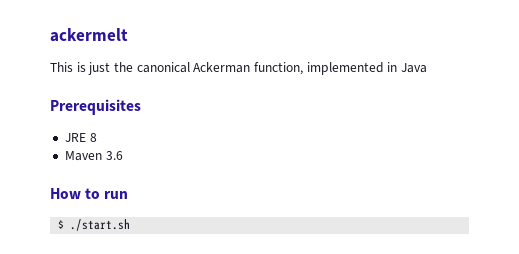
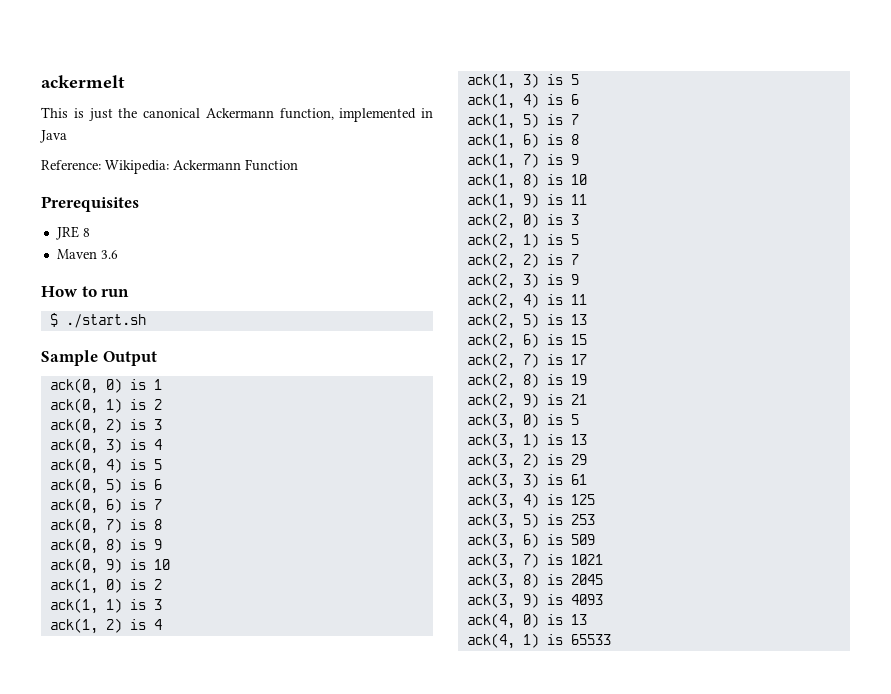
[193,62,251,73] Ackerman -> [205,108,274,118] Ackermann
(427, 68) none -> [41,159,298,174] // Reference: Wikipedia: Ackermann Function
(131, 225) none -> [41,350,157,366] [49,378,162,394] [49,398,162,414] [49,418,162,434] [49,438,162,454] [49,458,162,474] [49,478,162,494] [49,498,162,514] [49,518,162,534] [49,538,162,554] [49,558,170,574] [49,578,162,594] [49,598,162,614] [49,618,162,634] [466,73,579,89] [466,93,579,109] [466,113,579,129] [466,133,579,149] [466,153,579,169] [466,173,587,189] [466,193,587,209] [466,213,579,229] [466,233,579,249] [466,253,579,269] [466,273,579,289] [466,293,587,309] [466,313,587,329] [466,333,587,349] [466,353,587,369] [466,373,587,389] [466,393,587,409] [466,413,579,429] [466,433,587,449] [466,453,587,469] [466,473,587,489] [466,493,595,509] [466,513,595,529] [466,533,595,549] [466,553,603,569] [466,573,603,589] [466,593,603,609] [466,613,587,629] [466,633,611,649] // Sample Output // ack(0, 0) is 1 // ack(0, 1) is 2 // ack(0, 2) is 3 // ack(0, 3) is 4 // ack(0, 4) is 5 // ack(0, 5) is 6 // ack(0, 6) is 7 // ack(0, 7) is 8 // ack(0, 8) is 9 // ack(0, 9) is 10 // ack(1, 0) is 2 // ack(1, 1) is 3 // ack(1, 2) is 4 // ack(1, 3) is 5 // ack(1, 4) is 6 // ack(1, 5) is 7 // ack(1, 6) is 8 // ack(1, 7) is 9 // ack(1, 8) is 10 // ack(1, 9) is 11 // ack(2, 0) is 3 // ack(2, 1) is 5 // ack(2, 2) is 7 // ack(2, 3) is 9 // ack(2, 4) is 11 // ack(2, 5) is 13 // ack(2, 6) is 15 // ack(2, 7) is 17 // ack(2, 8) is 19 // ack(2, 9) is 21 // ack(3, 0) is 5 // ack(3, 1) is 13 // ack(3, 2) is 29 // ack(3, 3) is 61 // ack(3, 4) is 125 // ack(3, 5) is 253 // ack(3, 6) is 509 // ack(3, 7) is 1021 // ack(3, 8) is 2045 // ack(3, 9) is 4093 // ack(4, 0) is 13 // ack(4, 1) is 65533

